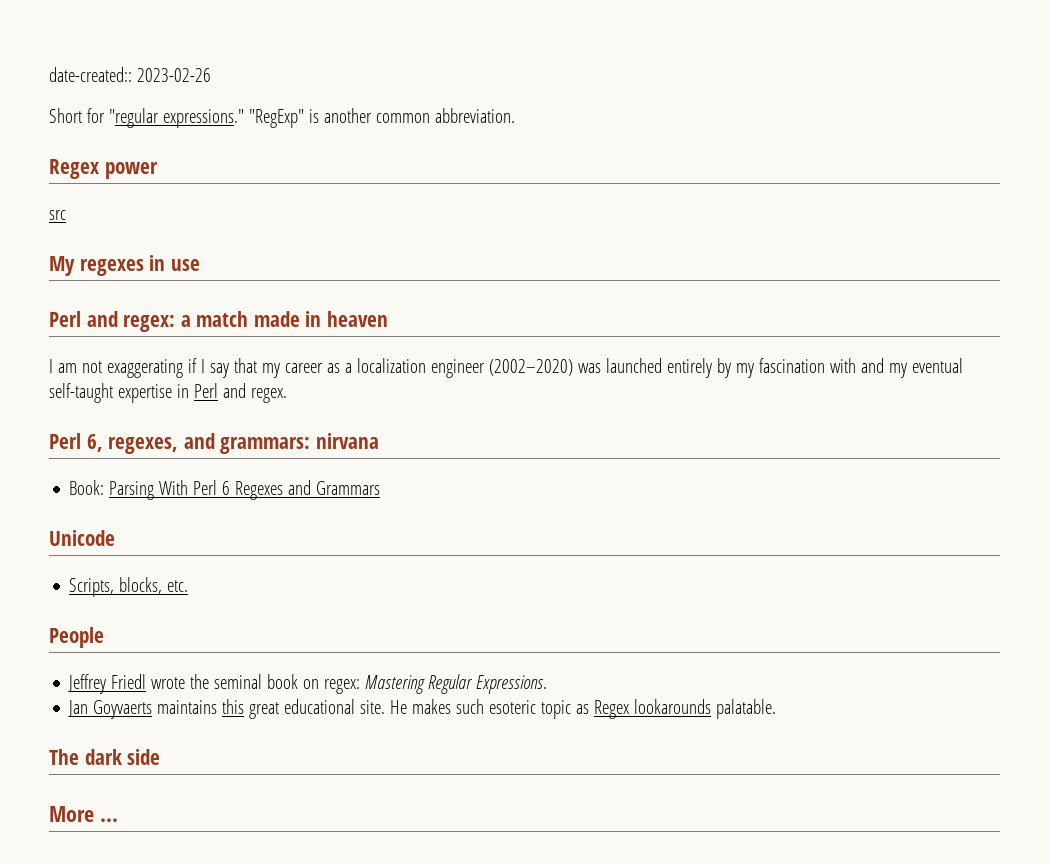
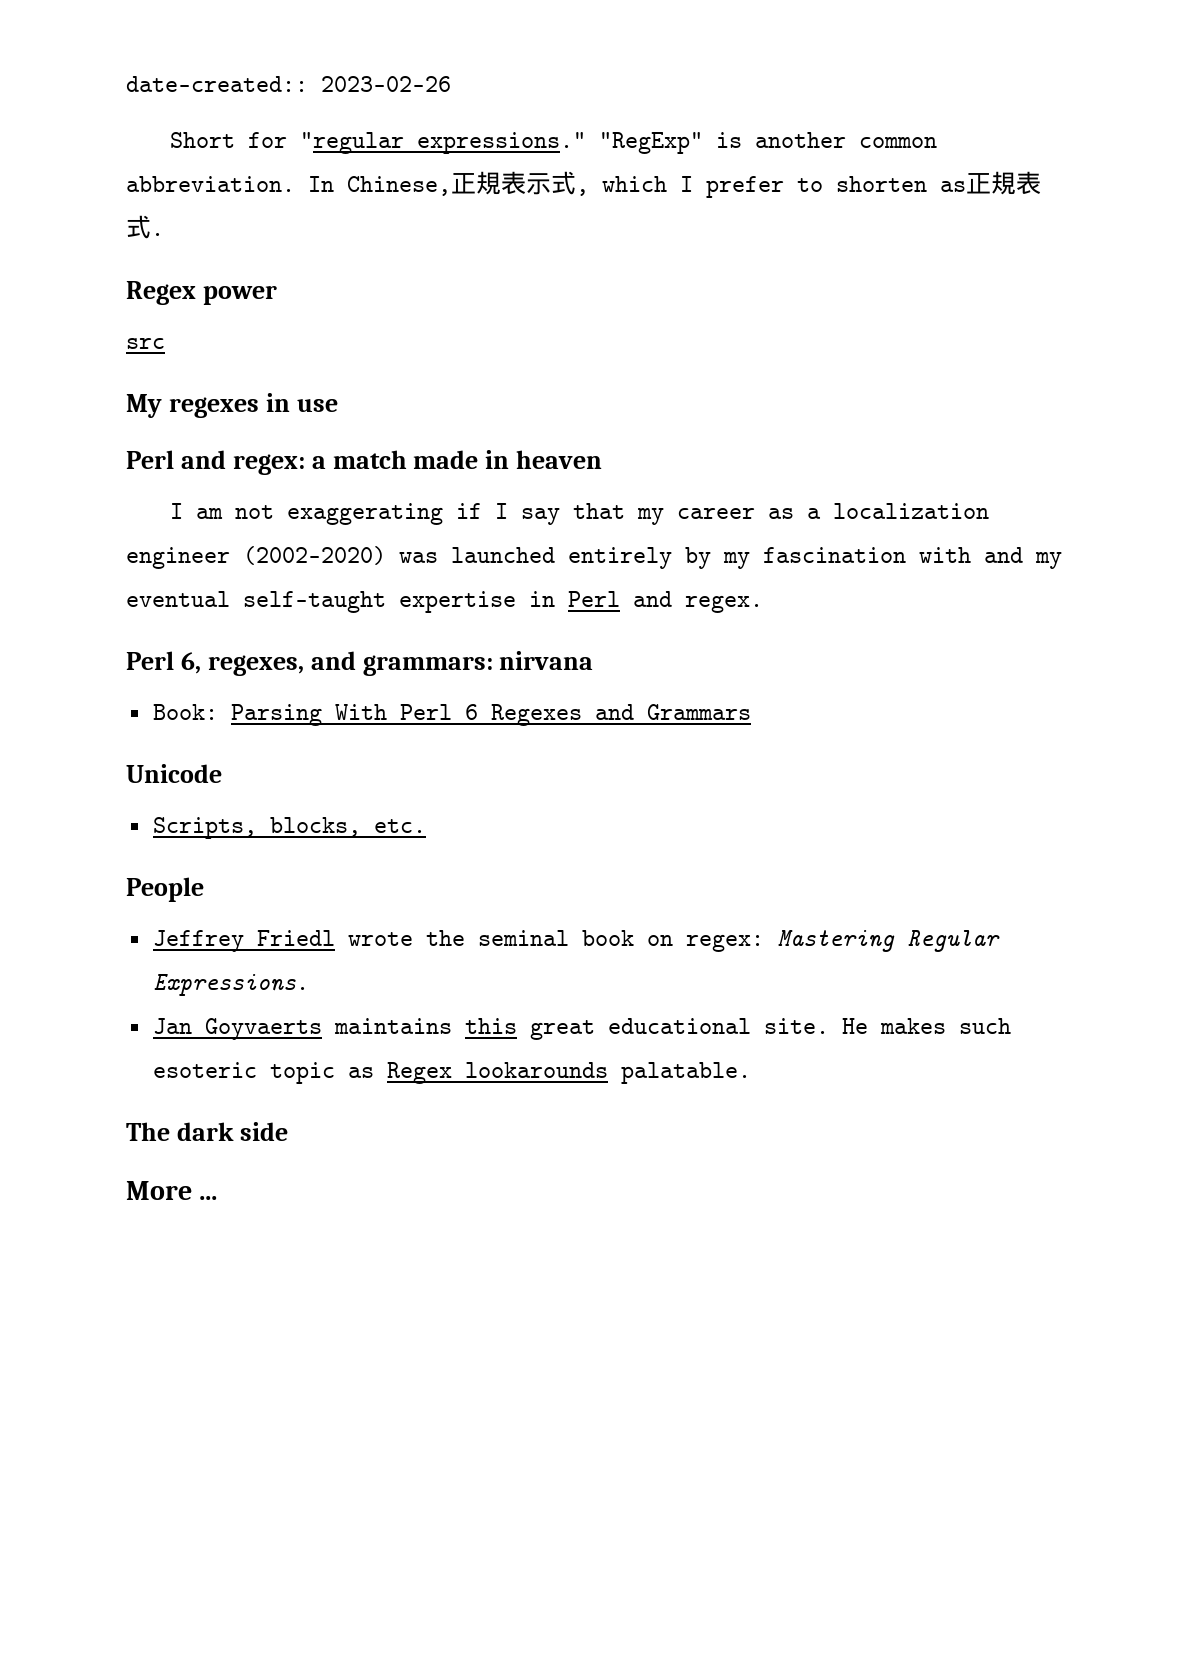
(515, 115) none -> [308,171,1041,198] [126,215,164,239] In Chinese,正規表示式, which I prefer to shorten as正規表式.

